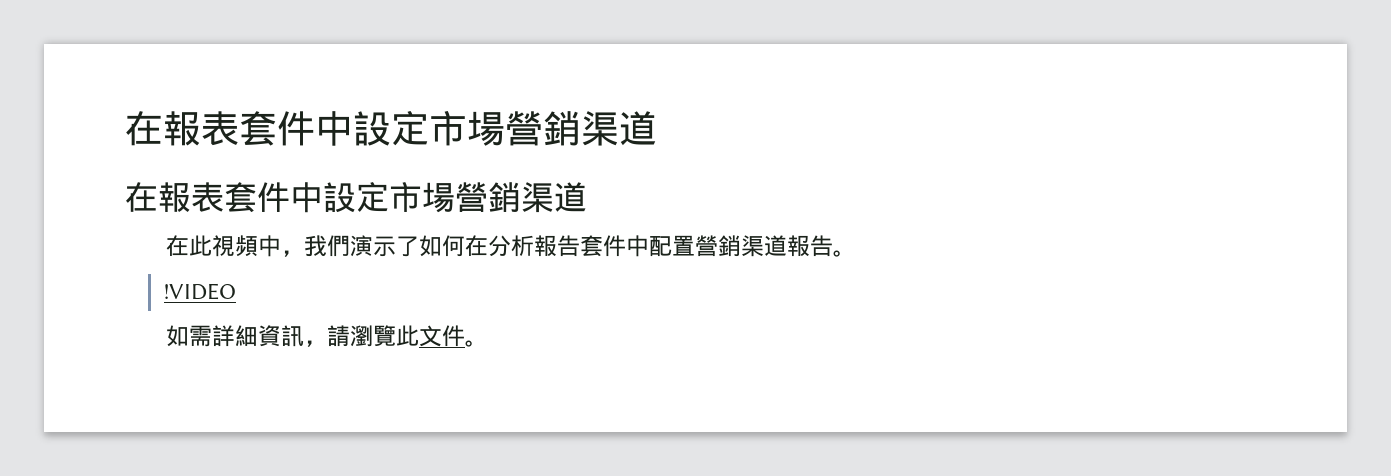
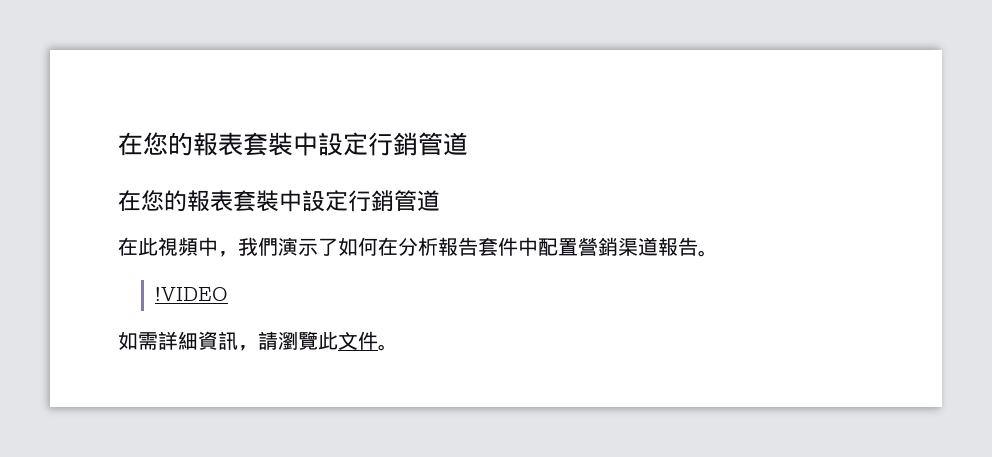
[125,110,657,146] [125,182,554,213] 在報表套件中設定市場營銷渠道 // 在報表套件中設定市場營銷渠 -> [118,132,468,156] [118,190,417,212] 在您的報表套裝中設定行銷管道 // 在您的報表套裝中設定行銷管

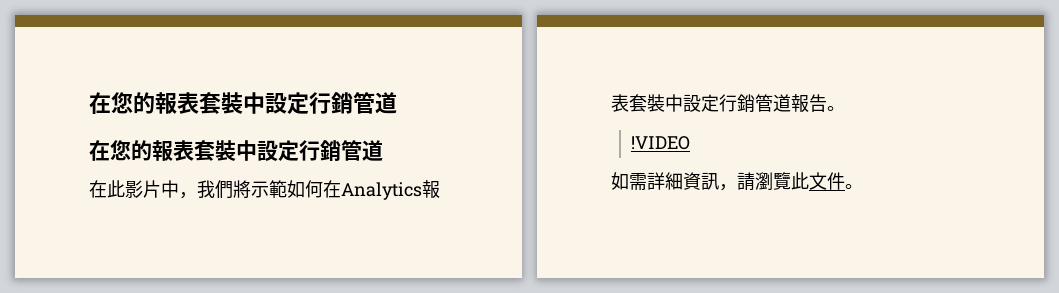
[158,237,198,256] 視頻 -> [125,180,161,198] 影片
[278,237,638,256] 演示了如何在分析報告套件中配置營銷渠 -> [233,180,440,200] [611,94,773,112] 將示範如何在Analytics報表套裝中設定行銷管

